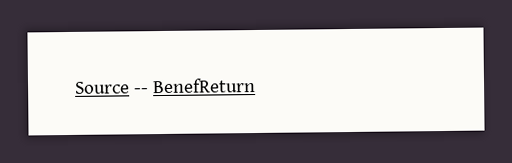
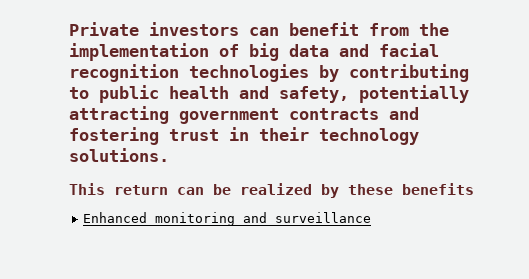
[74,78,256,94] Source -- BenefReturn -> [69,22,449,36] [69,43,439,61] [69,64,469,82] [69,85,469,103] [69,106,419,124] [69,127,419,145] [69,148,169,162] [69,183,474,198] [83,212,372,226] Private investors can benefit from the implementation of big data and facial recognition technologies by contributing to public health and safety, potentially attracting government contracts and fostering trust in their technology solutions. // This return can be realized by these benefits // Enhanced monitoring and surveillance

